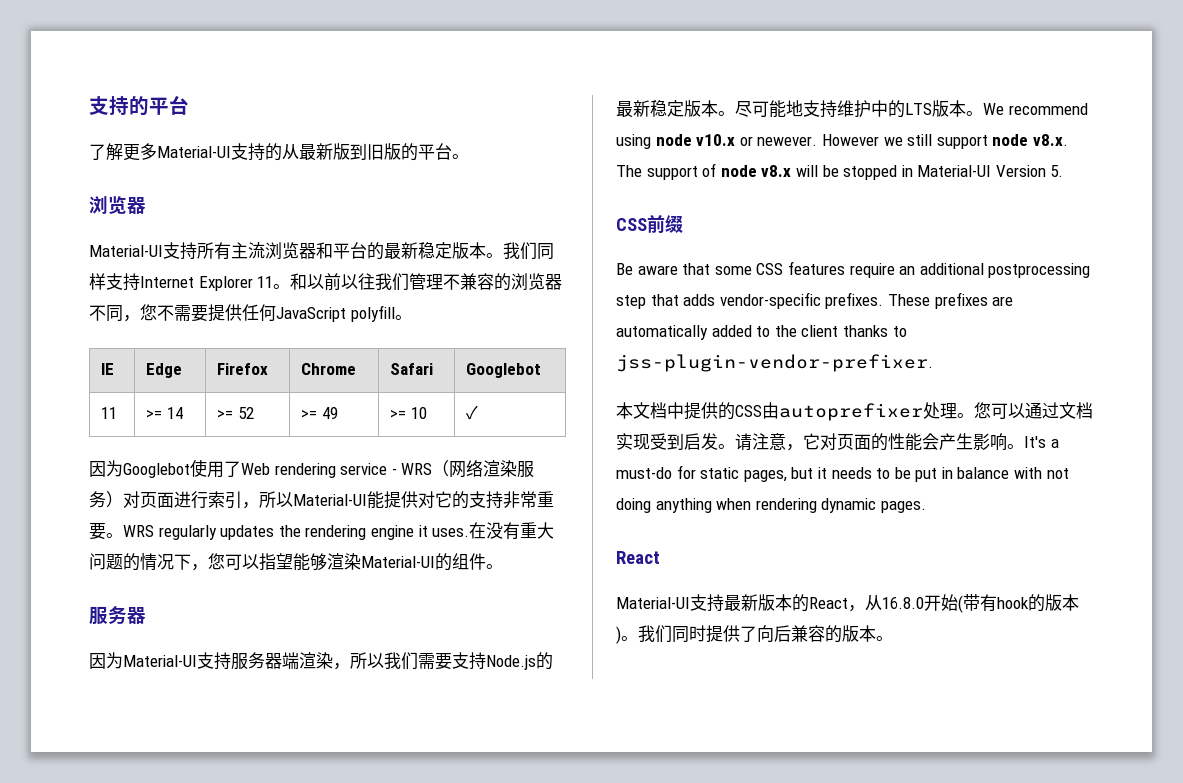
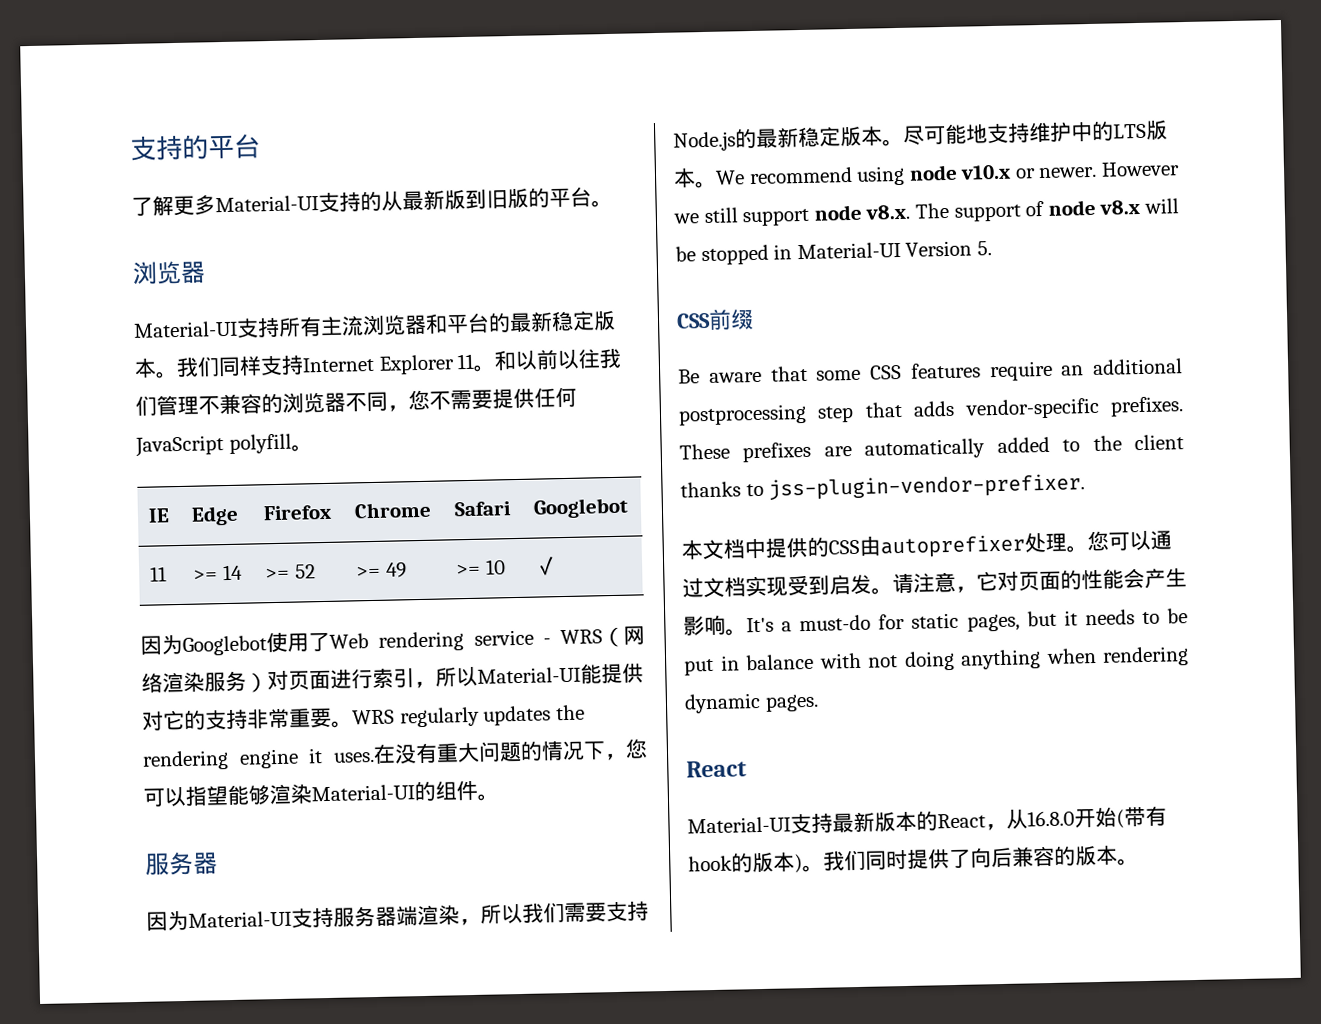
[757,136,818,146] newever. -> [1038,166,1098,179] newer.

